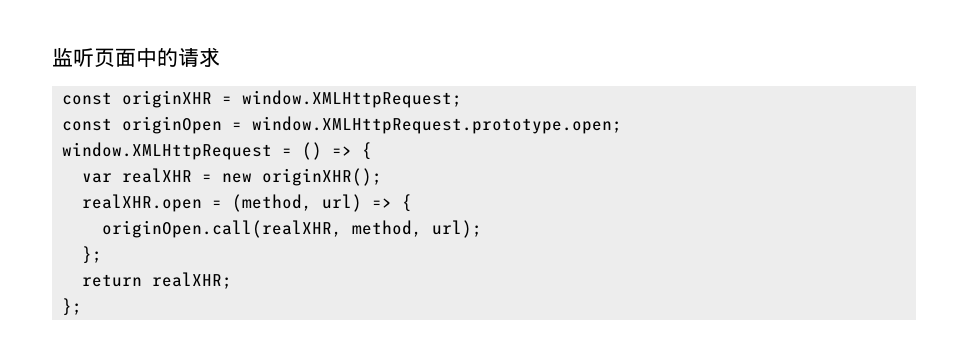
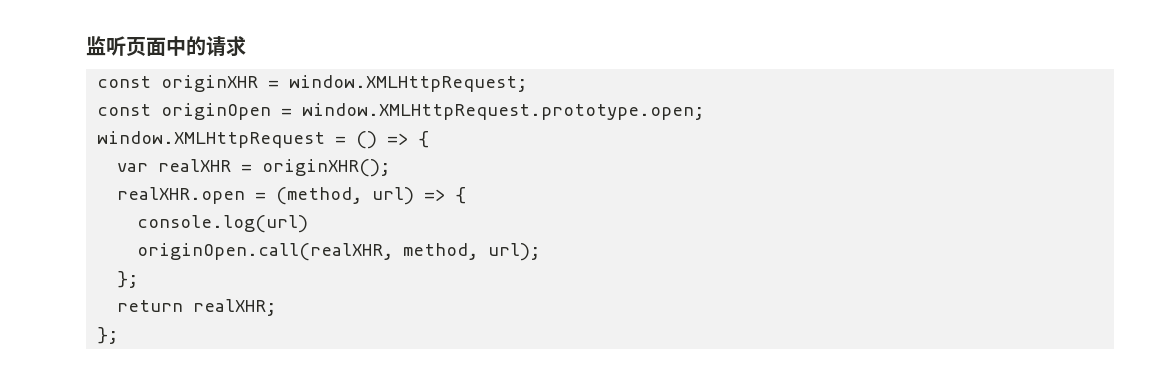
[222,173,253,183] new -> (252, 168) none
(413, 203) none -> [136,215,308,233] // console.log(url)

